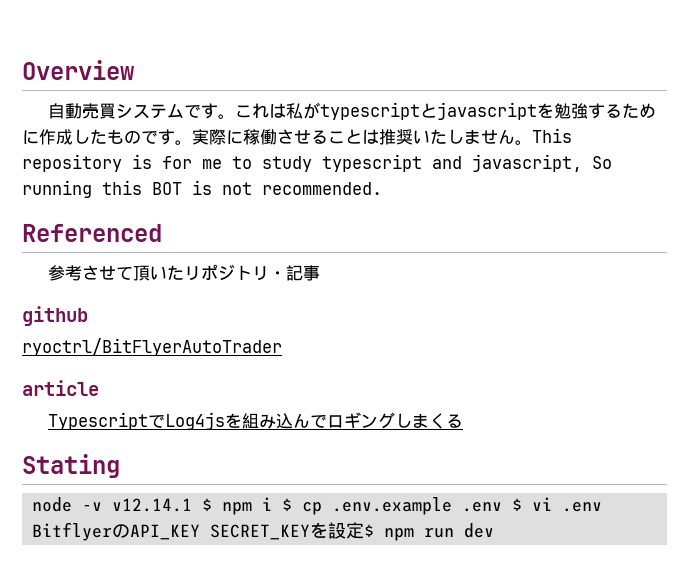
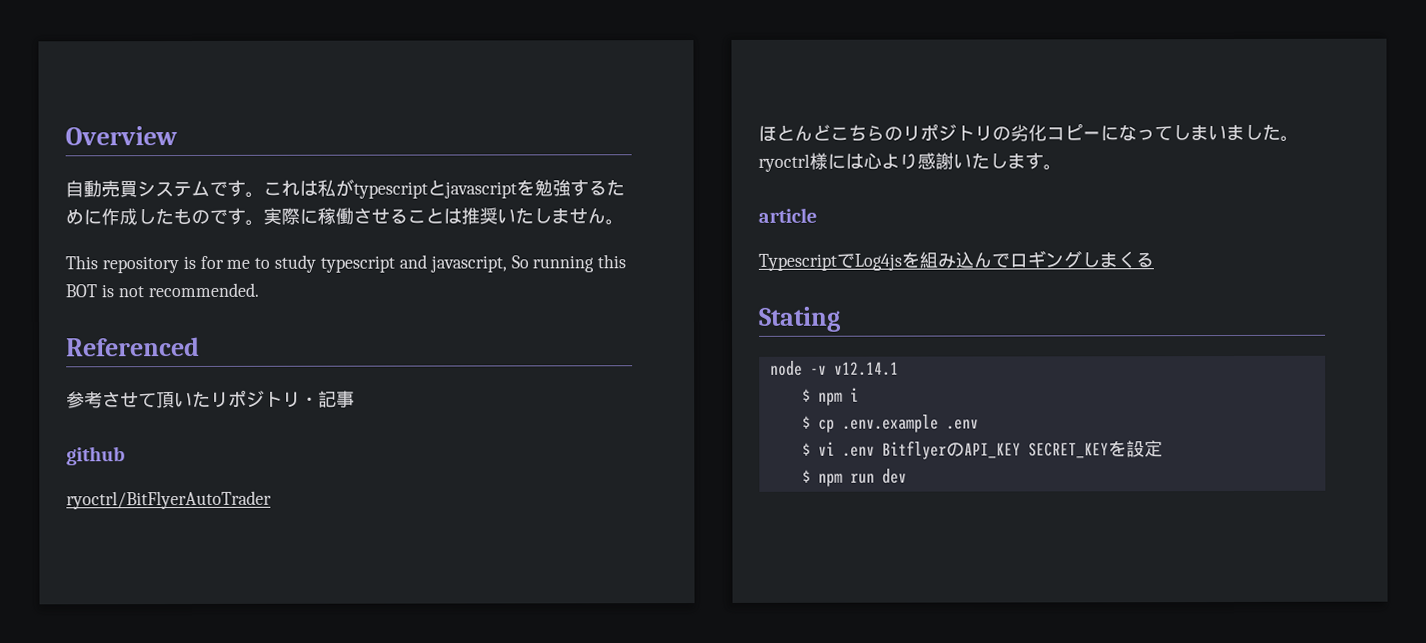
(532, 142) none -> (624, 222) //
(282, 347) none -> [758,123,1299,142] [758,152,1062,172] // ほとんどこちらのリポジトリの劣化コピーになってしまいました。ryoctrl様には心より感謝いたします。
(193, 505) none -> (899, 368) //
(273, 504) none -> (859, 394) //
(503, 507) none -> (979, 424) //
(365, 530) none -> (1163, 449) //

